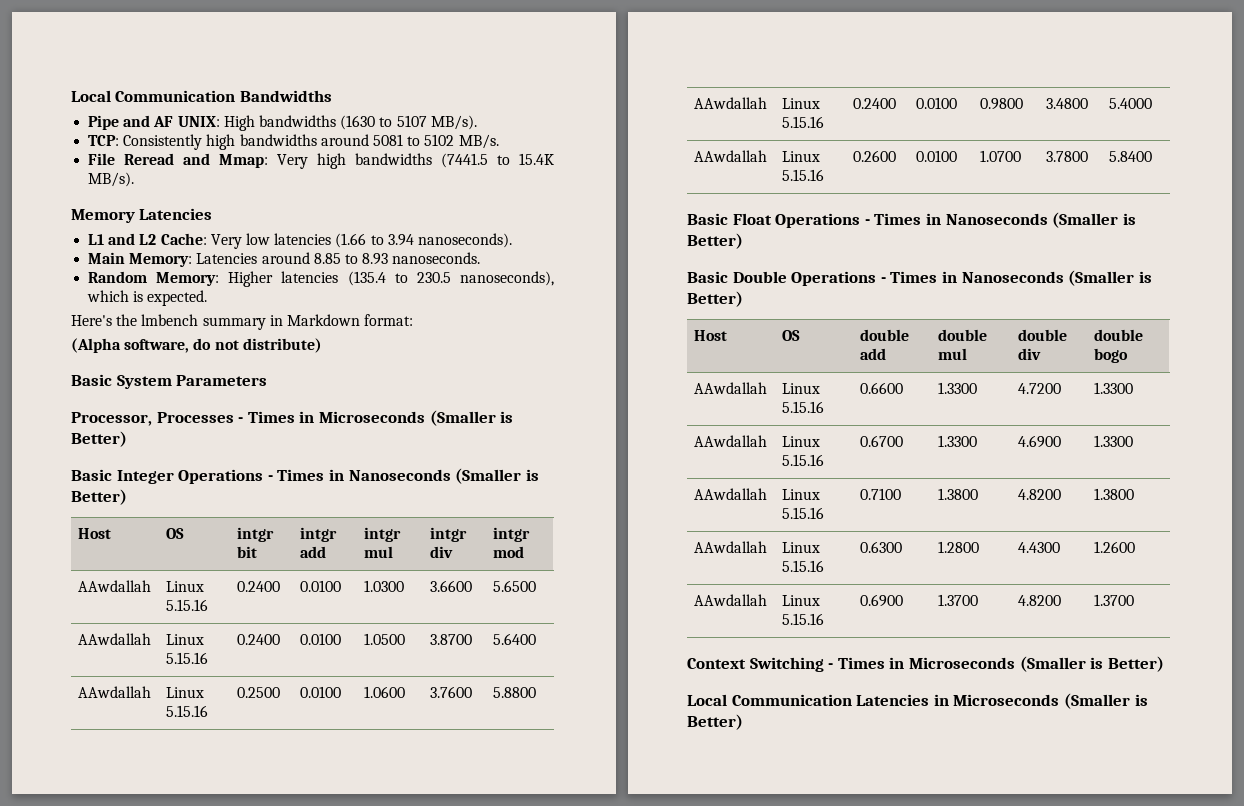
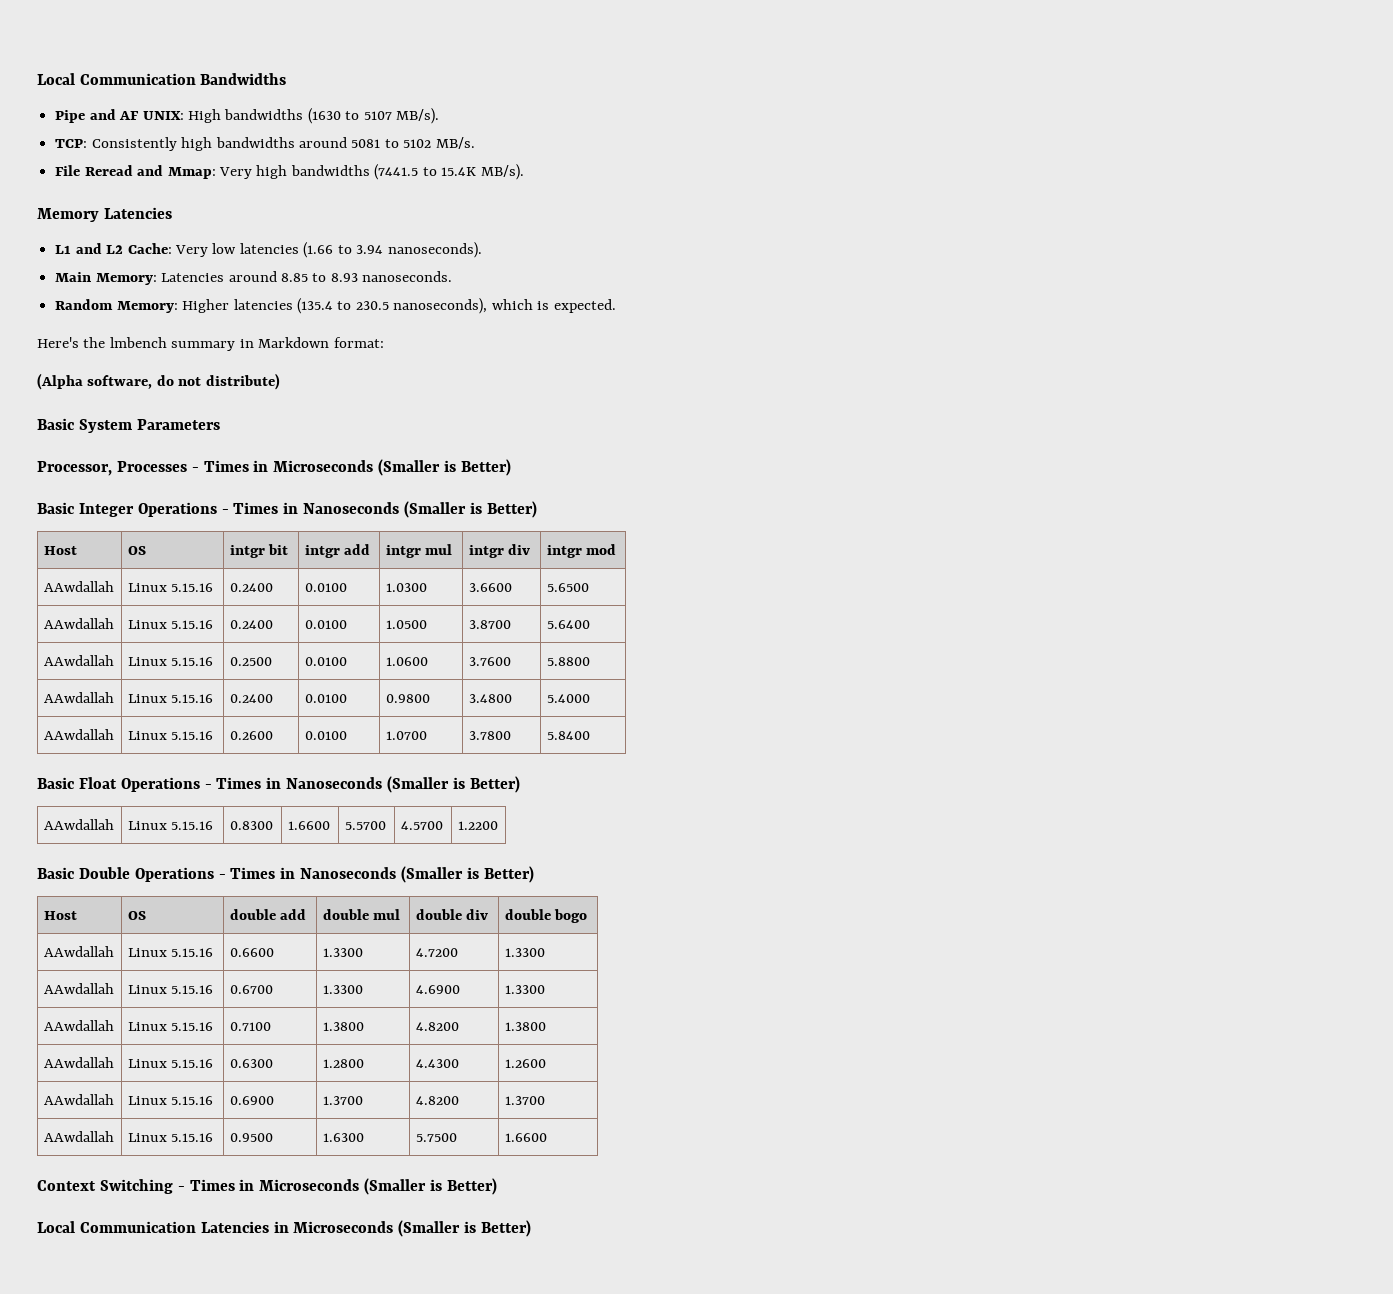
(743, 241) none -> [43,819,114,830] [127,821,214,830] [229,821,273,830] [287,821,330,830] [344,821,386,830] [400,821,443,830] [457,821,498,830] // AAwdallah | Linux 5.15.16 | 0.8300 | 1.6600 | 5.5700 | 4.5700 | 1.2200
(1135, 600) none -> [43,1131,114,1142] [127,1133,214,1142] [229,1133,273,1142] [322,1133,364,1142] [415,1133,457,1142] [504,1133,547,1142] // AAwdallah | Linux 5.15.16 | 0.9500 | 1.6300 | 5.7500 | 1.6600

